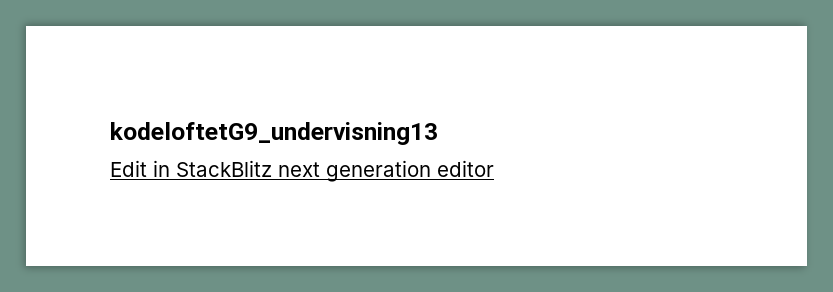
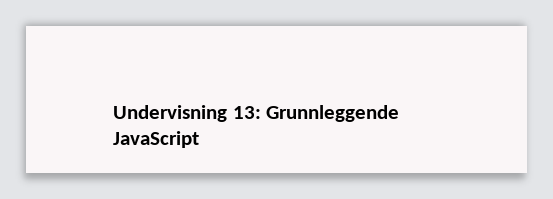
[110,122,438,145] [110,160,494,182] kodeloftetG9_undervisning13 // Edit in StackBlitz next generation editor -> [113,105,400,122] [113,131,199,148] Undervisning 13: Grunnleggende JavaScript

